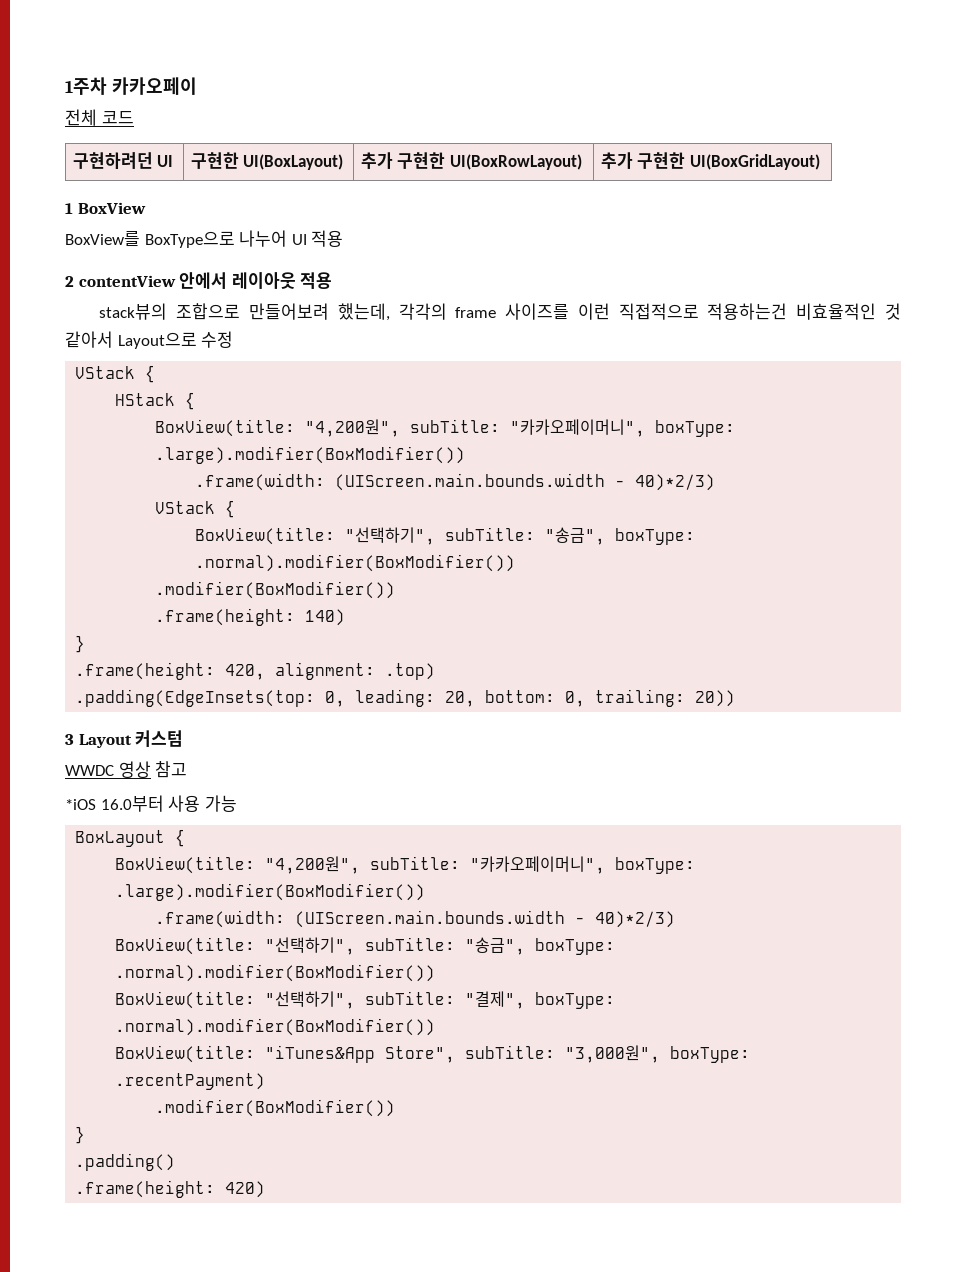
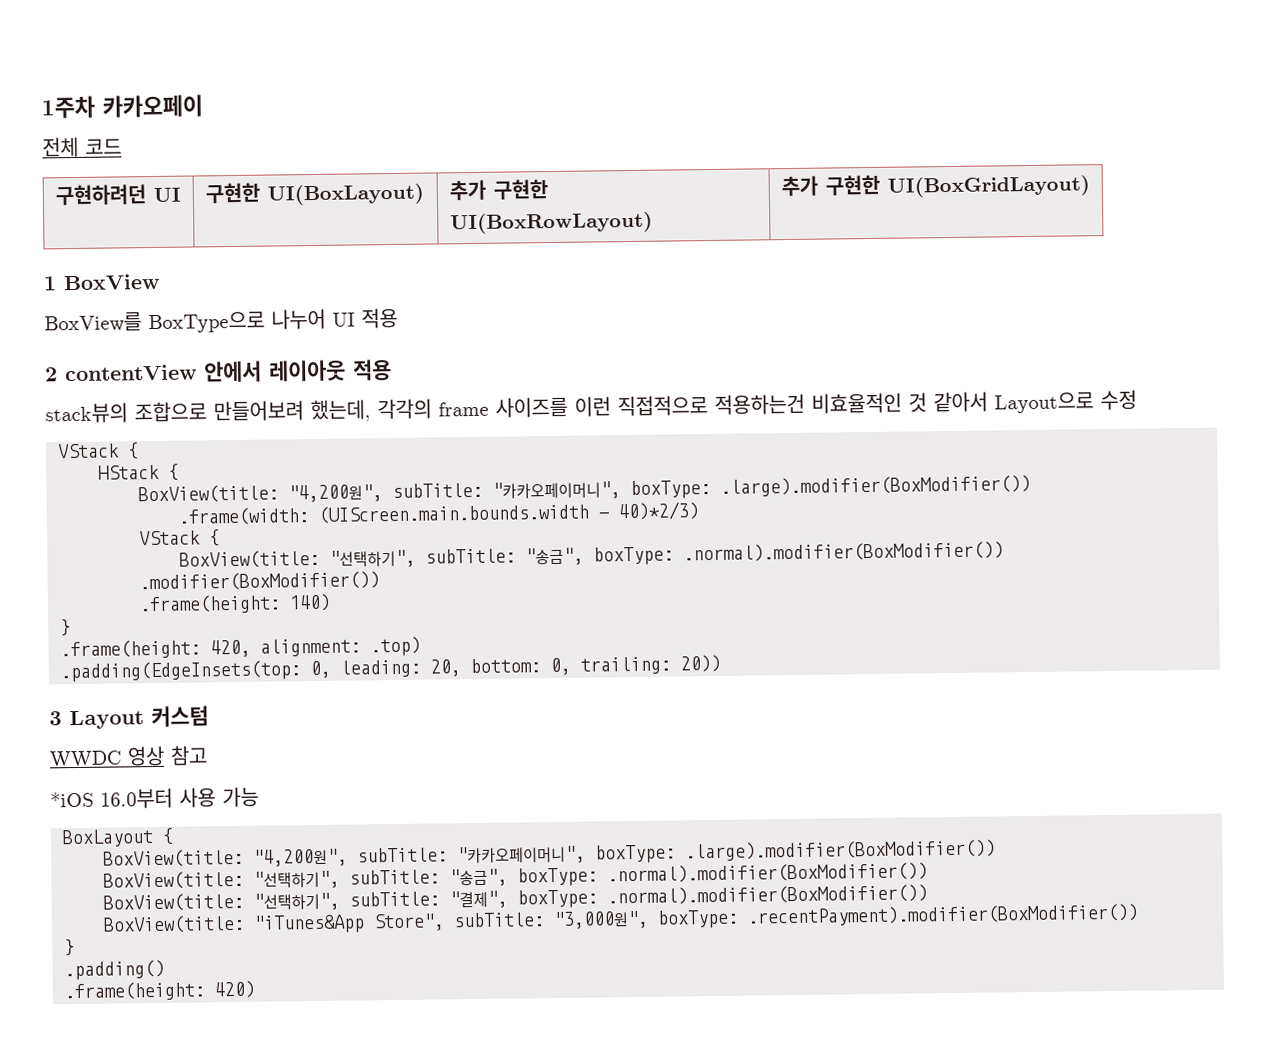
[155,910,676,928] // .frame(width: (UIScreen.main.bounds.width - 40)*2/3) -> (996, 850) none
[115,1073,266,1090] [155,1099,396,1117] .recentPayment) // .modifier(BoxModifier()) -> [747,903,1139,927] .recentPayment).modifier(BoxModifier())

